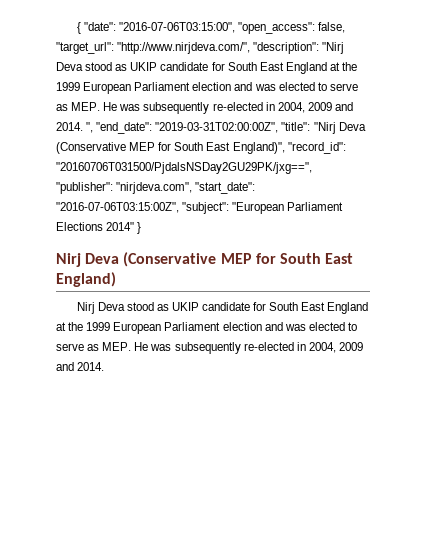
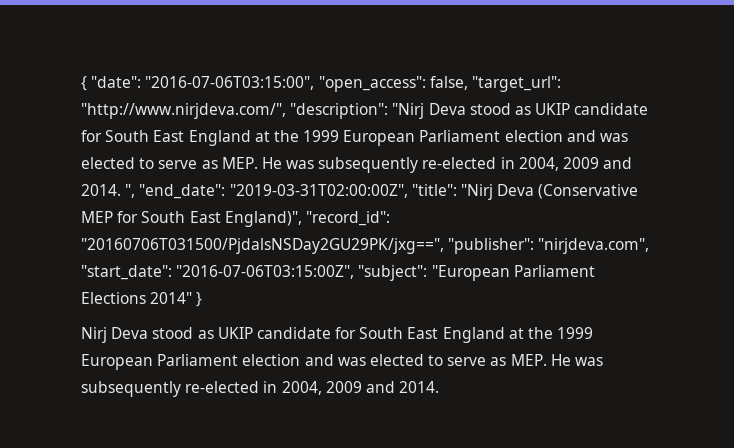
[56,252,354,267] [56,272,116,287] // Nirj Deva (Conservative MEP for South East England) -> (203, 299) none

